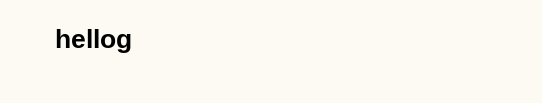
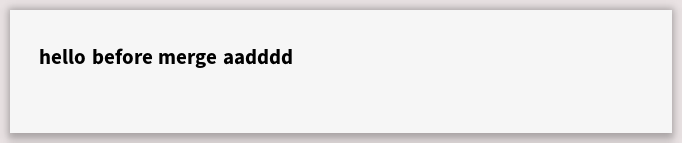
[55,29,132,53] hellog -> [39,48,294,68] hello before merge aadddd

